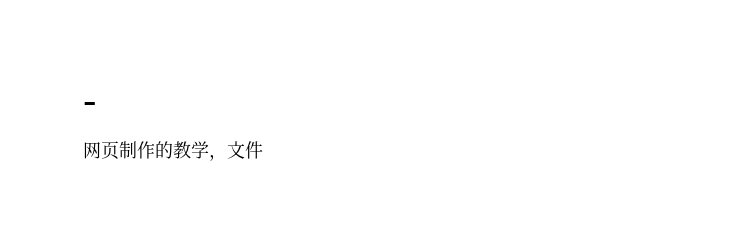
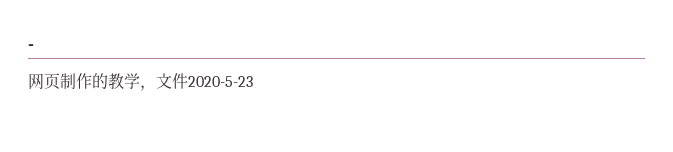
(263, 150) none -> [188,76,253,87] 2020-5-23

